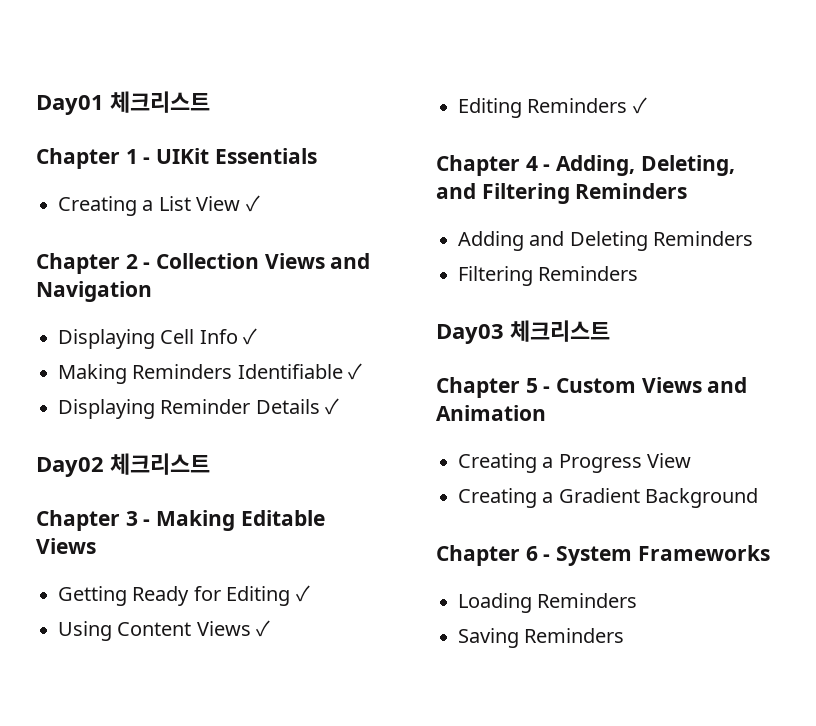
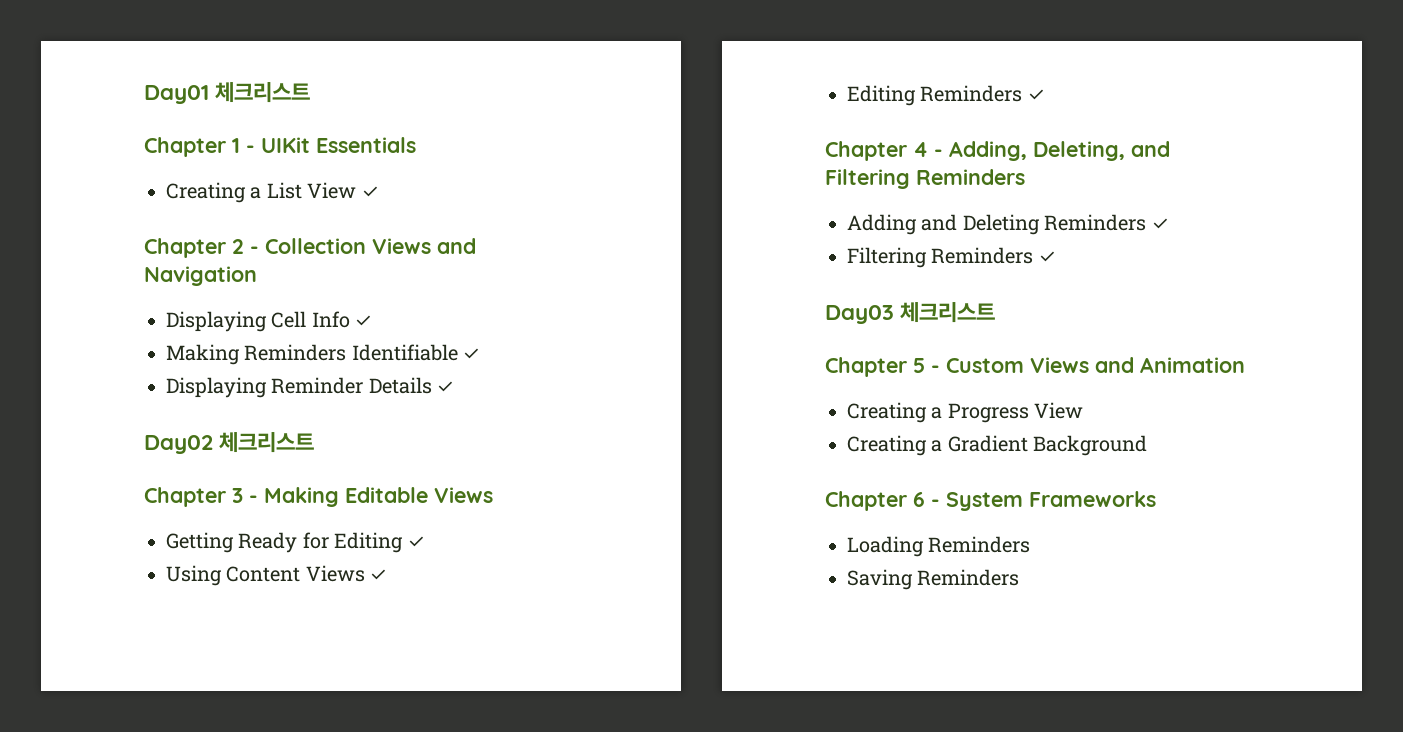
[458,266,639,286] // Filtering Reminders -> [1151,218,1169,230] [847,247,1056,268] ✓ // Filtering Reminders ✓

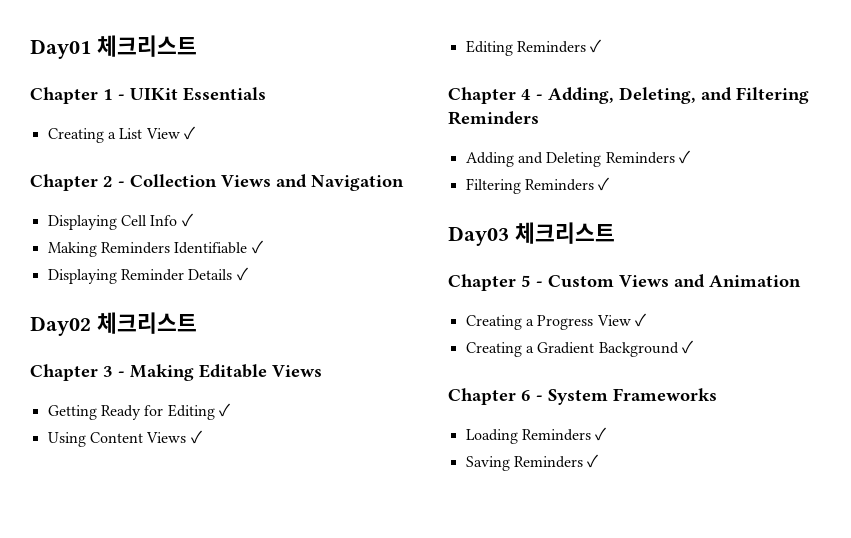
(1084, 410) none -> [634,313,646,327] ✓
(1148, 445) none -> [681,340,693,354] ✓
(1031, 544) none -> [595,427,607,441] ✓
(1020, 577) none -> [587,454,599,468] ✓

